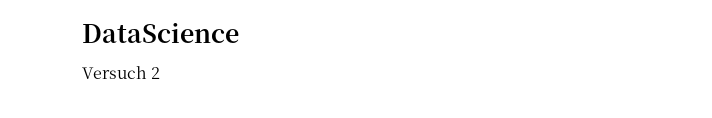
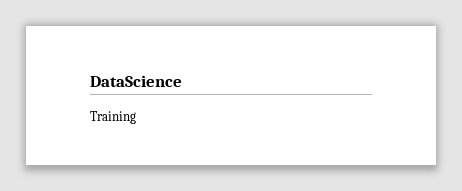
[82,66,161,79] Versuch 2 -> [90,111,136,124] Training

